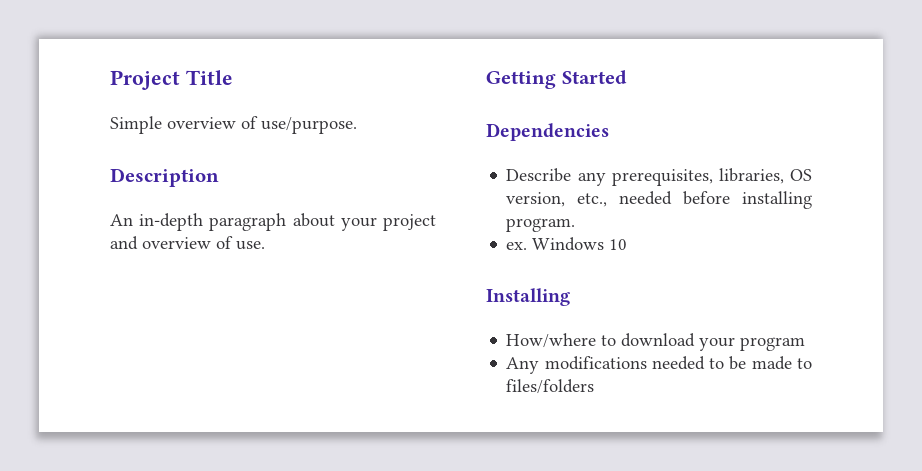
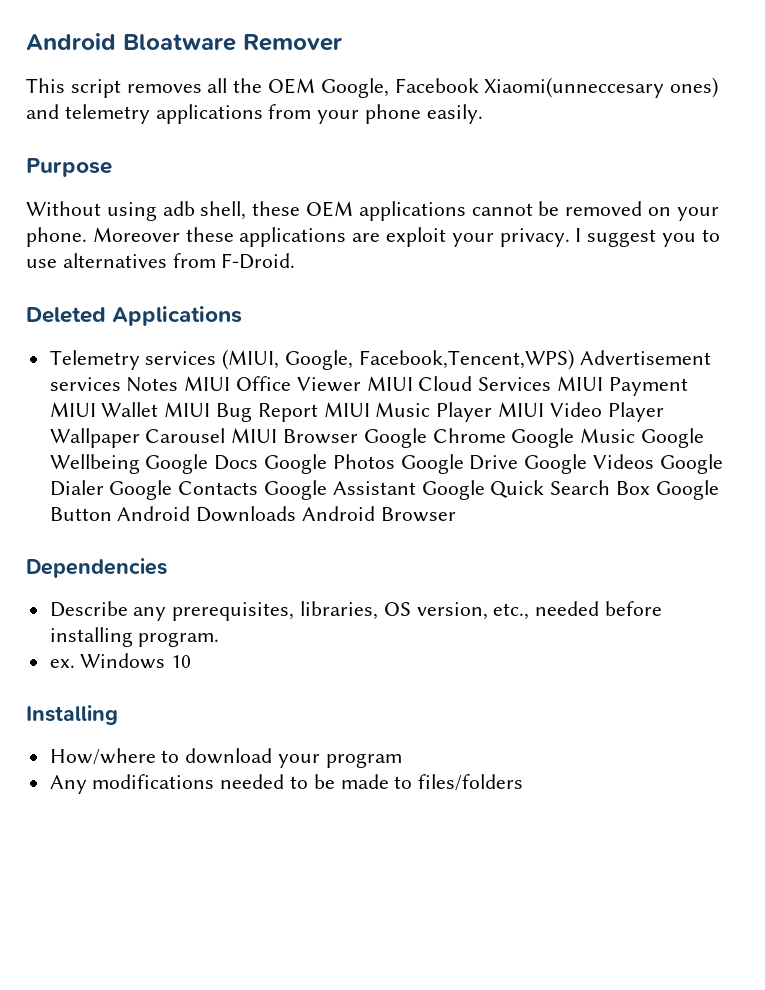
[110,70,233,90] [110,116,357,134] [110,168,219,187] [110,213,436,231] [110,236,265,250] [486,70,627,89] Project Title // Simple overview of use/purpose. // Description // An in-depth paragraph about your project and overview of use. // Getting Started -> [26,33,342,51] [26,77,719,98] [26,104,483,124] [26,158,112,177] [26,201,719,221] [26,227,720,247] [26,253,296,269] [26,306,243,326] [49,349,711,370] [49,376,688,396] [49,402,664,422] [49,428,705,448] [49,454,723,474] [49,480,719,500] [49,506,456,522] Android Bloatware Remover // This script removes all the OEM Google, Facebook Xiaomi(unneccesary ones) and telemetry applications from your phone easily. // Purpose // Without using adb shell, these OEM applications cannot be removed on your phone. Moreover these applications are exploit your privacy. I suggest you to use alternatives from F-Droid. // Deleted Applications // Telemetry services (MIUI, Google, Facebook,Tencent,WPS) Advertisement services Notes MIUI Office Viewer MIUI Cloud Services MIUI Payment MIUI Wallet MIUI Bug Report MIUI Music Player MIUI Video Player Wallpaper Carousel MIUI Browser Google Chrome Google Music Google Wellbeing Google Docs Google Photos Google Drive Google Videos Google Dialer Google Contacts Google Assistant Google Quick Search Box Google Button Android Downloads Android Browser

